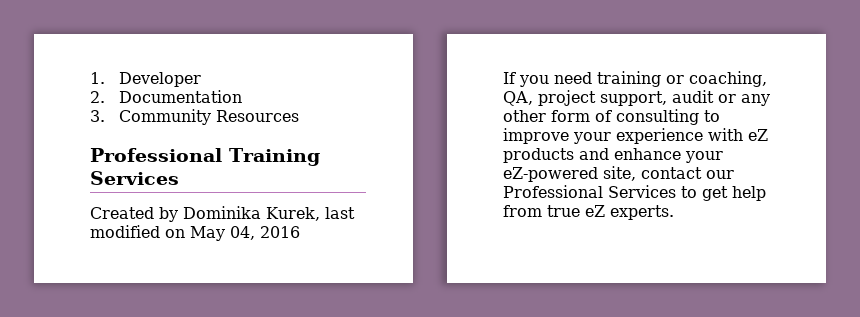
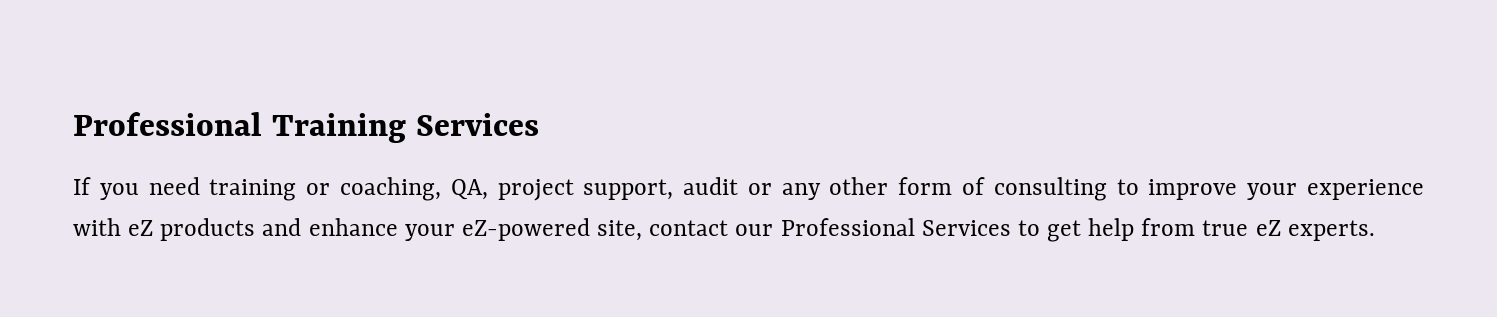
[90,72,201,87] [90,90,242,103] [90,109,299,125] [90,148,320,166] [90,171,179,185] [90,206,355,222] [90,225,300,241] 1. Developer // 2. Documentation // 3. Community Resources // Professional Training Services // Created by Dominika Kurek, last modified on May 04, 2016 -> [73,112,539,143] Professional Training Services

